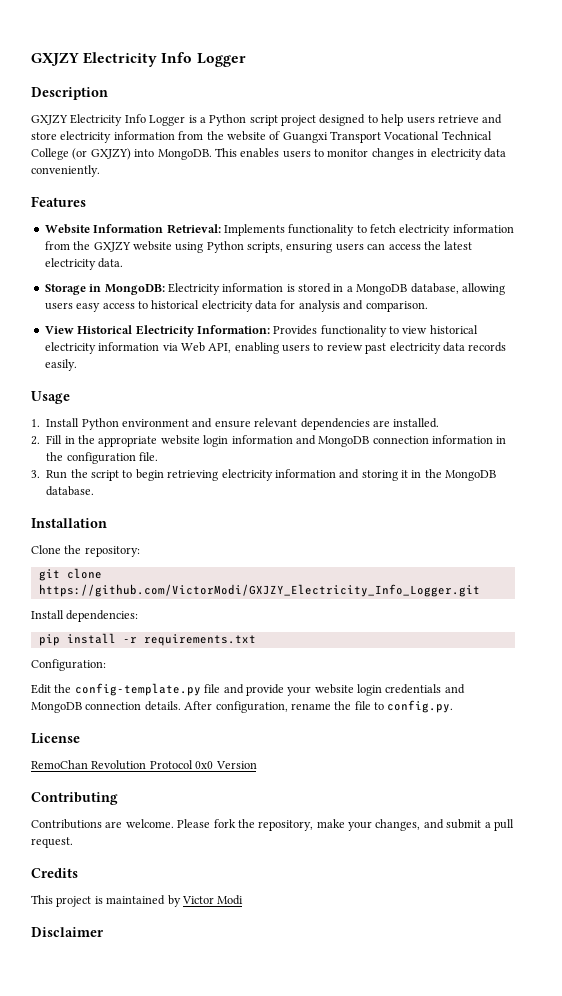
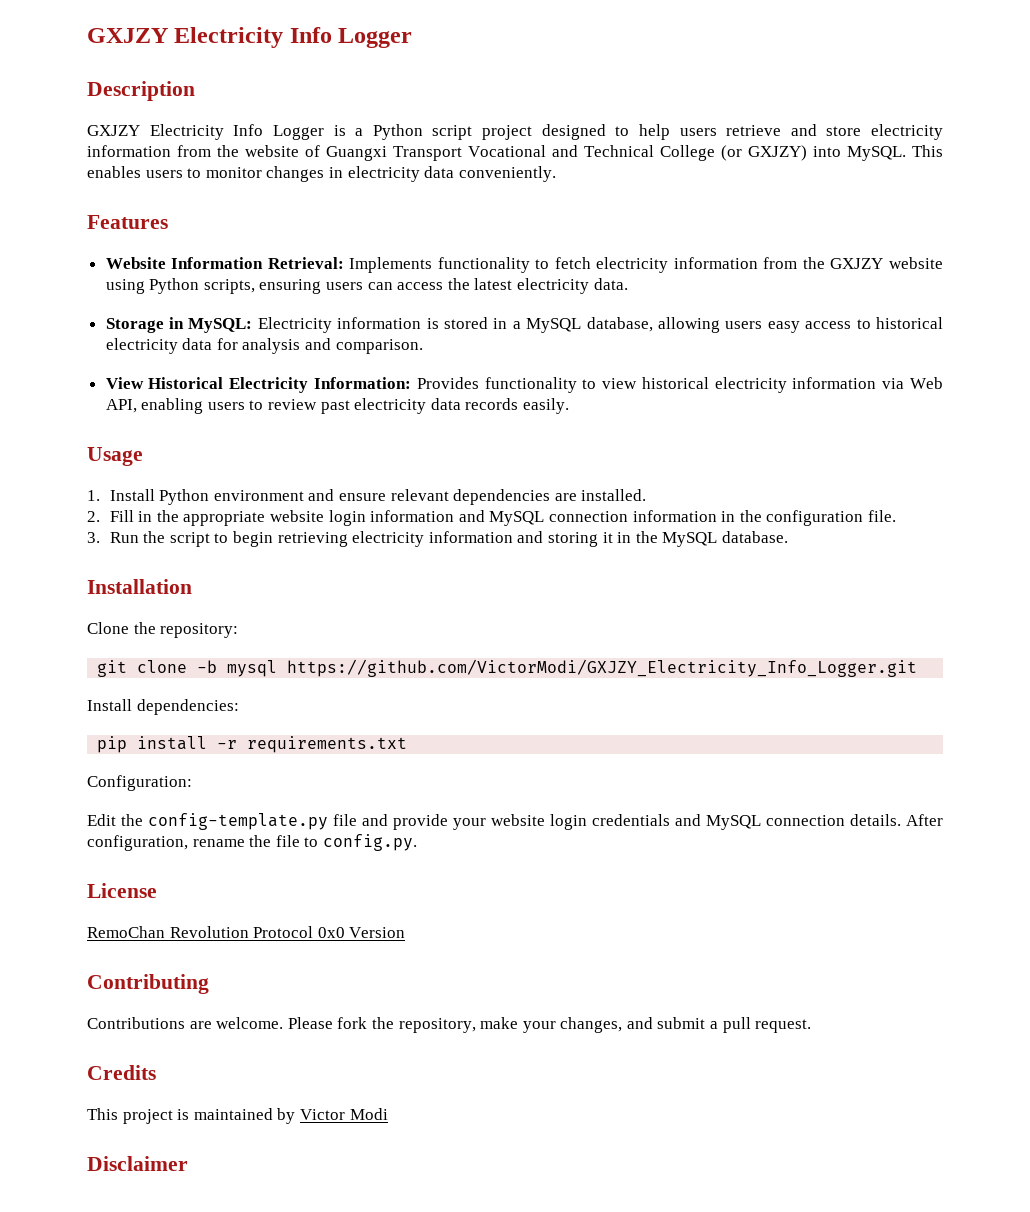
(440, 135) none -> [552,145,578,157] and
[157,149,212,160] MongoDB. -> [847,146,906,161] MySQL.
[104,284,165,295] MongoDB: -> [188,318,253,333] MySQL:
[356,284,408,295] MongoDB -> [526,318,582,333] MySQL
[318,436,370,447] MongoDB -> [489,511,545,526] MySQL
[445,470,497,481] MongoDB -> [662,532,718,547] MySQL
(102, 573) none -> [197,660,278,677] -b mysql
[31,702,82,713] MongoDB -> [706,815,761,830] MySQL

